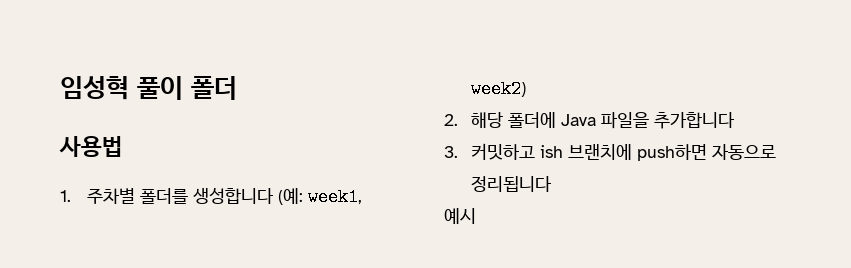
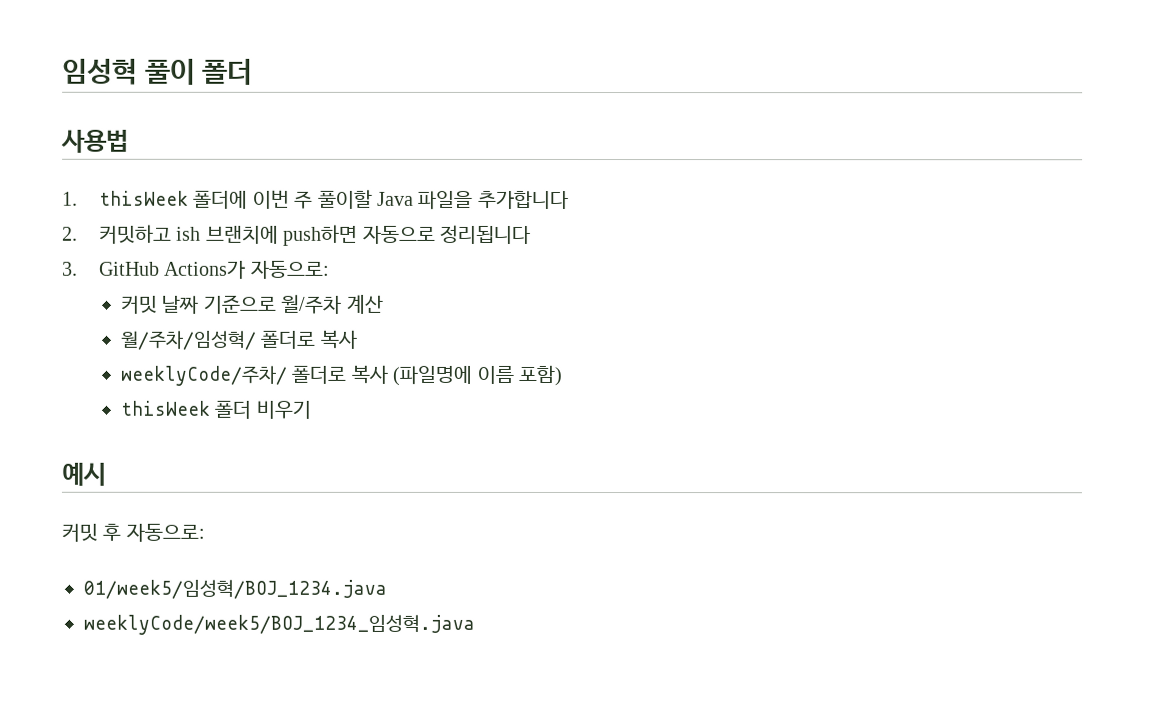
[86,188,362,206] [470,80,526,98] [444,112,556,128] 주차별 폴더를 생성합니다 (예: week1, week2) // 2. 해당 폴더에 -> [98,189,373,209] thisWeek 폴더에 이번 주 풀이할
[444,146,458,158] 3. -> [62,226,78,241] 2.
[444,208,476,224] 예시 -> [62,260,330,279] [120,294,384,314] [120,329,358,350] [119,364,562,386] [119,400,311,419] [61,462,106,486] [61,523,205,542] [83,579,387,599] [83,614,475,635] 3. GitHub Actions가 자동으로: // 커밋 날짜 기준으로 월/주차 계산 // 월/주차/임성혁/ 폴더로 복사 // weeklyCode/주차/ 폴더로 복사 (파일명에 이름 포함) // thisWeek 폴더 비우기 // 예시 // 커밋 후 자동으로: // 01/week5/임성혁/BOJ_1234.java // weeklyCode/week5/BOJ_1234_임성혁.java

